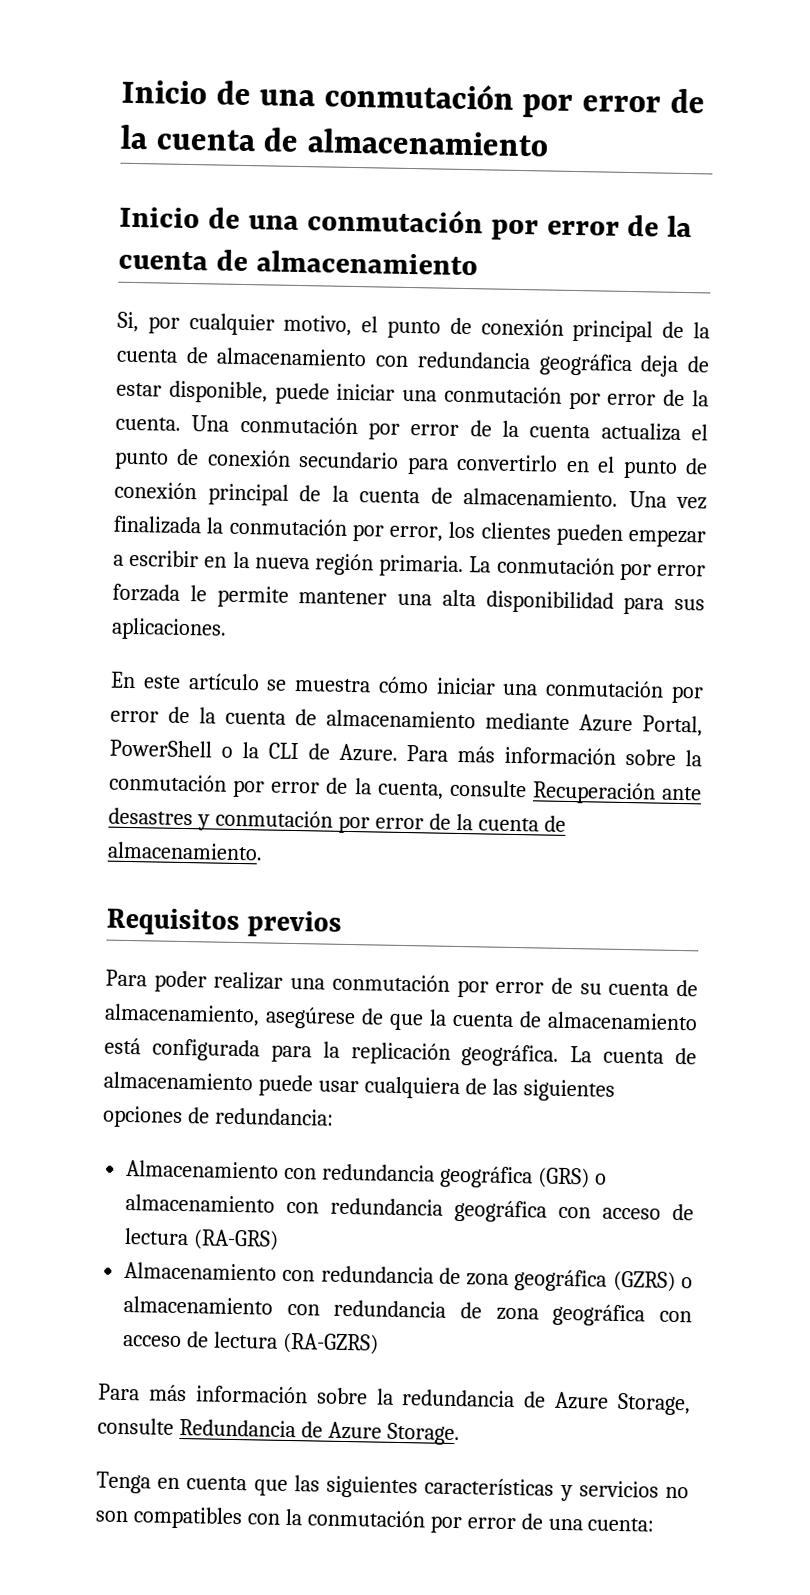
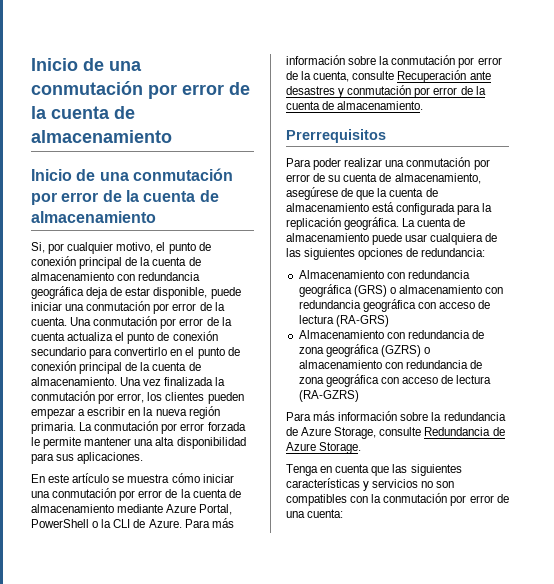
[106,907,343,938] Requisitos previos -> [286,129,386,143] Prerrequisitos

